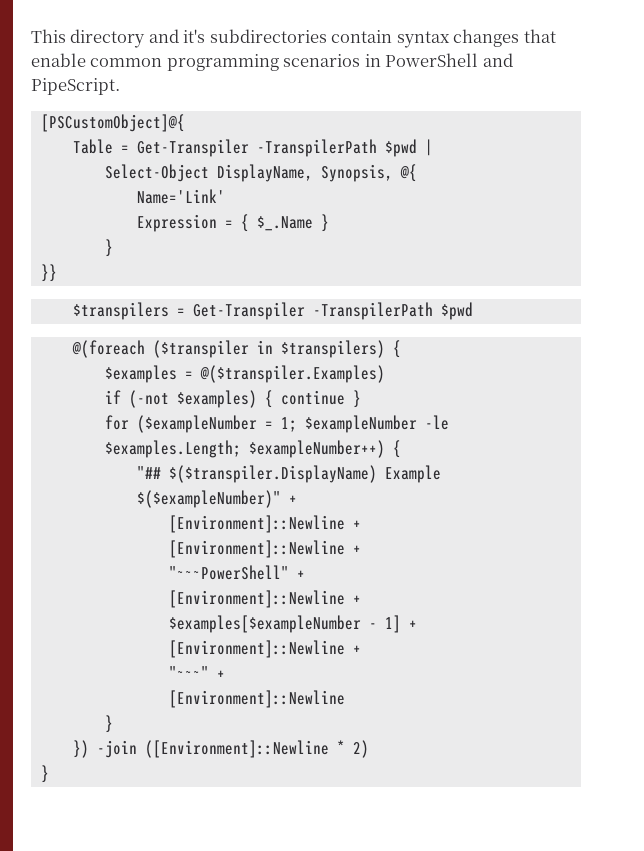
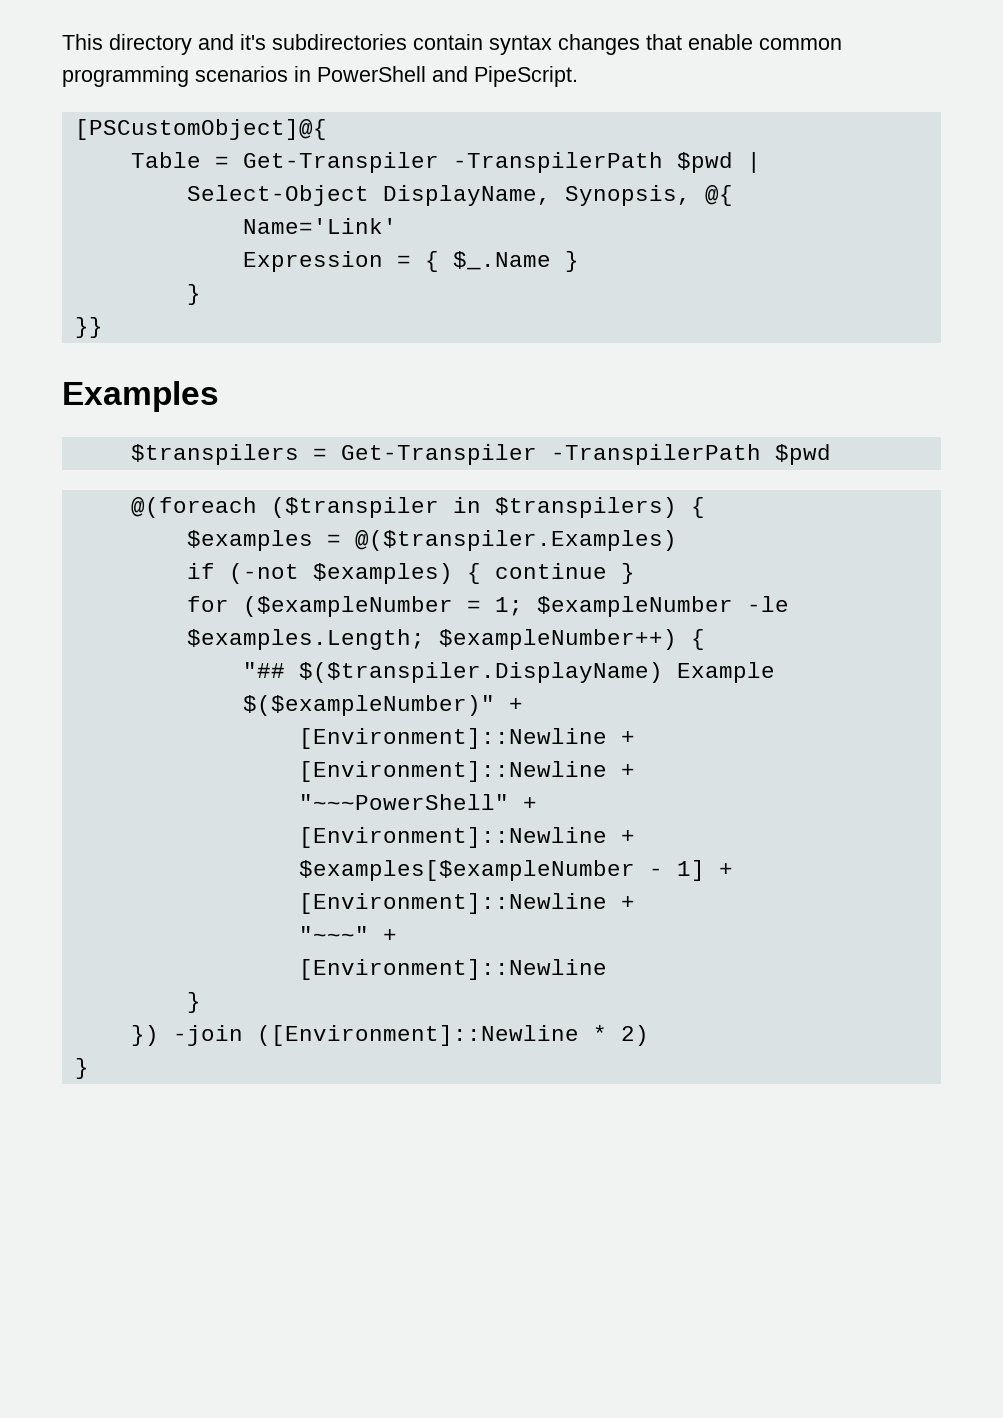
(57, 273) none -> [62,381,219,412] // Examples

